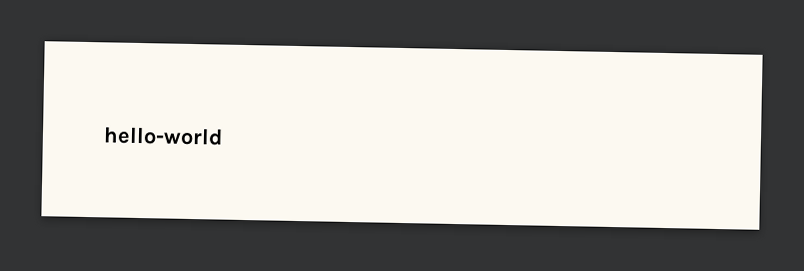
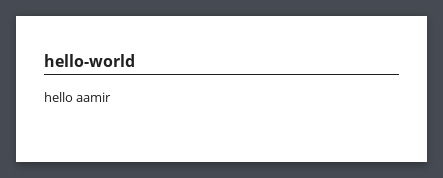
(224, 136) none -> [44,92,112,102] // hello aamir

